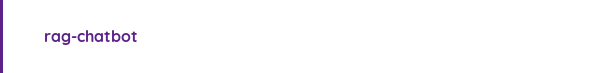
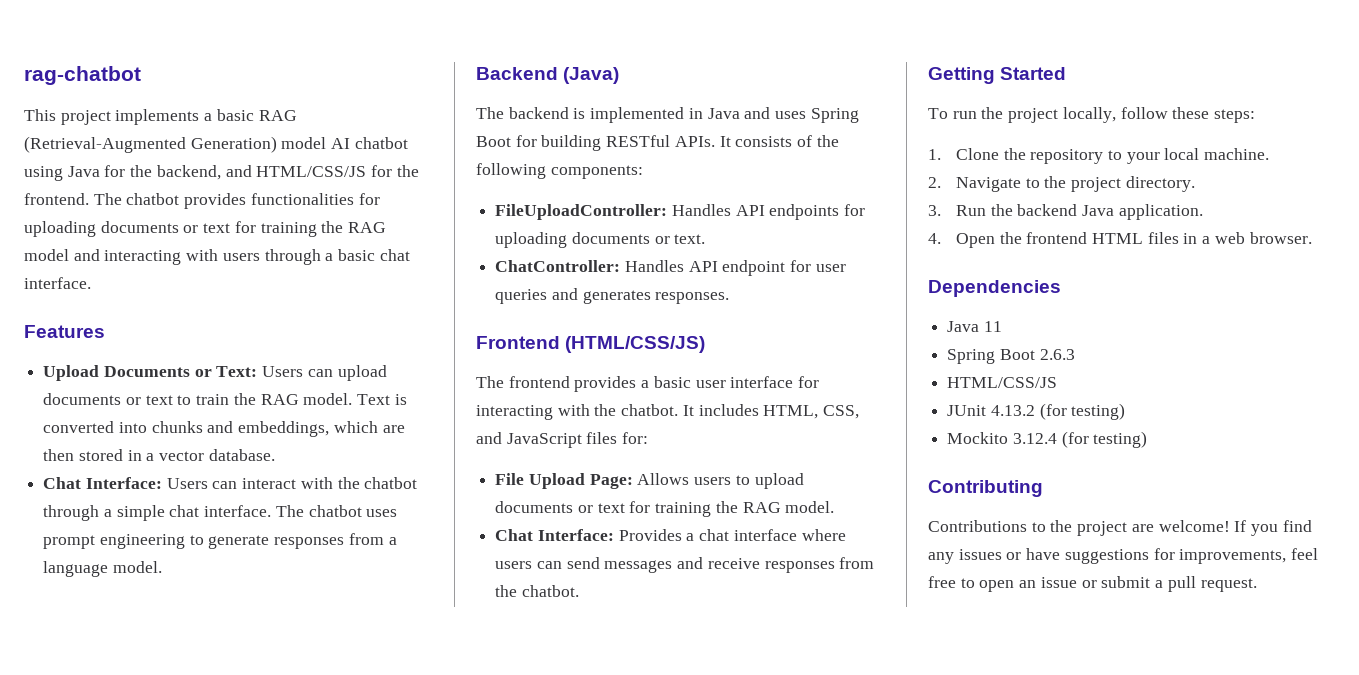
(138, 37) none -> [24,109,297,125] [24,136,408,153] [24,165,419,181] [24,193,380,209] [24,221,387,237] [24,249,410,265] [24,277,91,289] [24,325,105,338] [43,365,387,381] [43,393,407,405] [43,421,405,437] [43,449,275,461] [43,477,418,489] [43,505,398,521] [43,533,397,549] [43,561,162,577] [476,67,620,84] [476,107,859,123] [476,135,839,151] [476,163,643,179] [495,204,866,220] [495,232,706,248] [495,260,846,276] [495,288,730,304] [476,336,706,353] [476,376,820,392] [476,404,860,420] [476,432,649,448] [495,473,804,489] [495,501,835,517] [495,529,846,541] [495,557,875,573] [495,585,579,597] [928,67,1067,84] [928,107,1256,123] [928,148,1270,164] [928,176,1195,192] [928,204,1203,220] [928,232,1312,248] [928,280,1061,297] [947,321,1002,332] [947,349,1075,364] [947,377,1058,388] [947,403,1126,420] [947,431,1148,448] [928,480,1043,497] [928,520,1312,536] [928,548,1319,564] [928,576,1257,592] // This project implements a basic RAG (Retrieval-Augmented Generation) model AI chatbot using Java for the backend, and HTML/CSS/JS for the frontend. The chatbot provides functionalities for uploading documents or text for training the RAG model and interacting with users through a basic chat interface. // Features // Upload Documents or Text: Users can upload documents or text to train the RAG model. Text is converted into chunks and embeddings, which are then stored in a vector database. // Chat Interface: Users can interact with the chatbot through a simple chat interface. The chatbot uses prompt engineering to generate responses from a language model. // Backend (Java) // The backend is implemented in Java and uses Spring Boot for building RESTful APIs. It consists of the following components: // FileUploadController: Handles API endpoints for uploading documents or text. // ChatController: Handles API endpoint for user queries and generates responses. // Frontend (HTML/CSS/JS) // The frontend provides a basic user interface for interacting with the chatbot. It includes HTML, CSS, and JavaScript files for: // File Upload Page: Allows users to upload documents or text for training the RAG model. // Chat Interface: Provides a chat interface where users can send messages and receive responses from the chatbot. // Getting Started // To run the project locally, follow these steps: // 1. Clone the repository to your local machine. // 2. Navigate to the project directory. // 3. Run the backend Java application. // 4. Open the frontend HTML files in a web browser. // Dependencies // Java 11 // Spring Boot 2.6.3 // HTML/CSS/JS // JUnit 4.13.2 (for testing) // Mockito 3.12.4 (for testing) // Contributing // Contributions to the project are welcome! If you find any issues or have suggestions for improvements, feel free to open an issue or submit a pull request.

